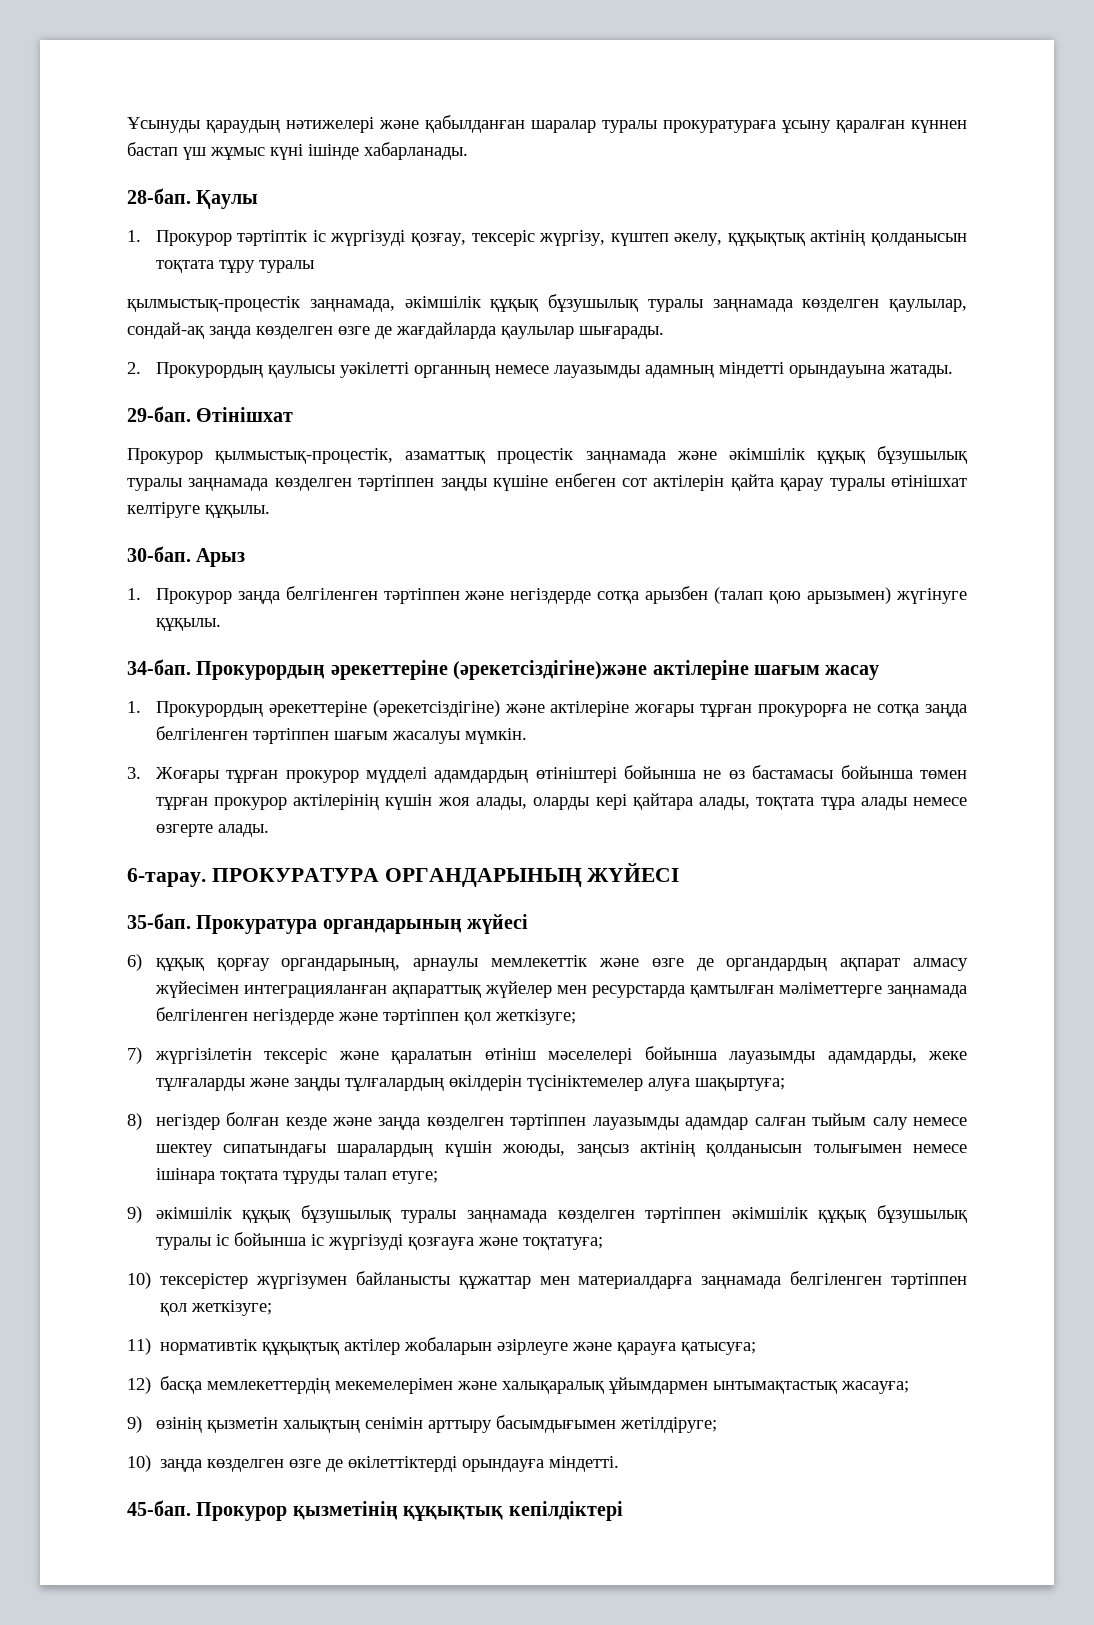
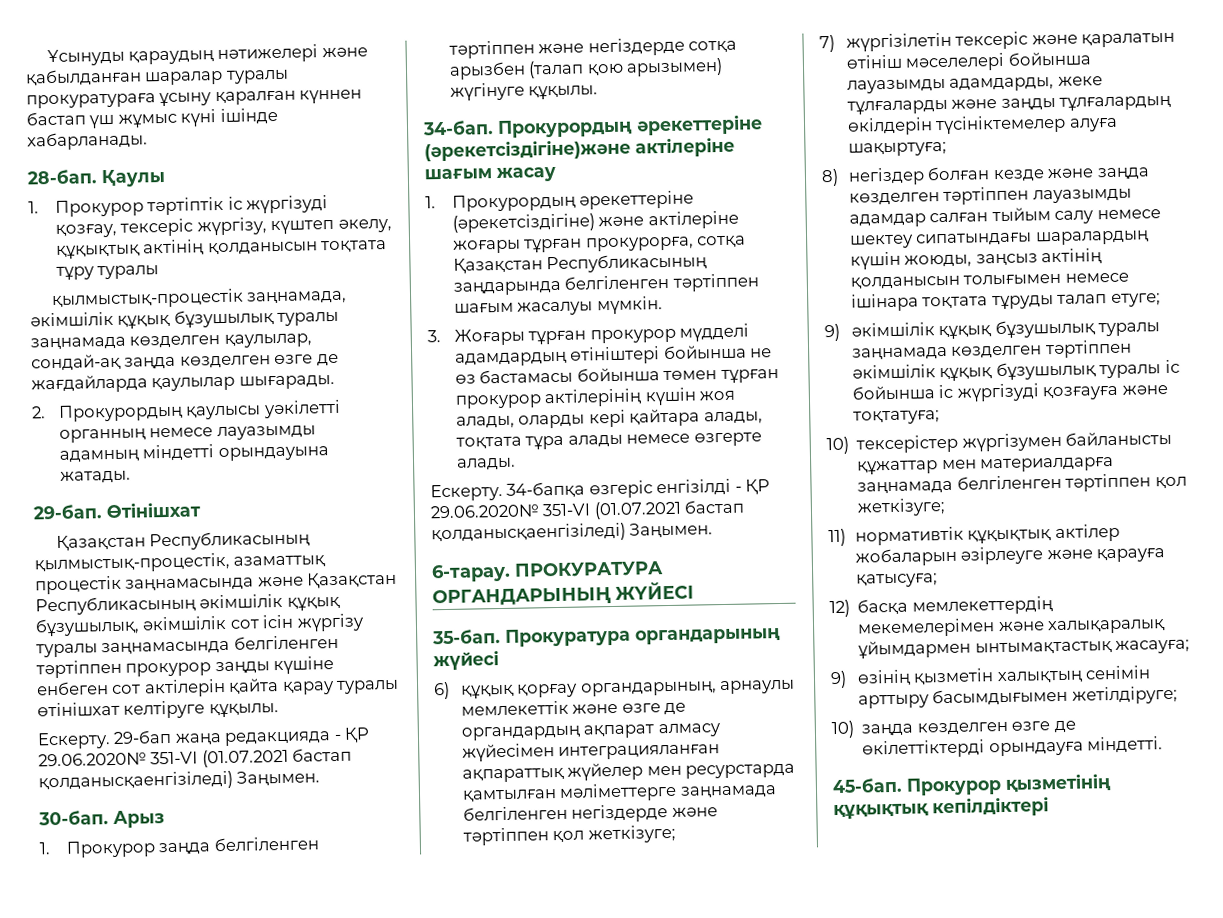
[127,448,203,464] Прокурор -> [55,530,310,552] Қазақстан Республикасының
[585,446,967,464] [127,475,435,491] заңнамада және әкімшілік құқық бұзушылық туралы заңнамада көзделген тәртіппен -> [125,571,398,592] [35,593,341,616] [35,613,365,637] [36,634,339,658] [36,659,212,679] заңнамасында және Қазақстан Республикасының әкімшілік құқық бұзушылық, әкімшілік сот ісін жүргізу туралы заңнамасында белгіленген тәртіппен прокурор
(270, 511) none -> [37,727,371,750] [38,747,353,768] [38,770,321,792] // Ескерту. 29-бап жаңа редакцияда - ҚР 29.06.2020№ 351-VI (01.07.2021 бастап қолданысқаенгізіледі) Заңымен.
[758,704,968,717] прокурорға не сотқа заңда -> [585,235,747,252] [452,253,708,274] [452,280,562,296] прокурорға, сотқа Қазақстан Республикасының заңдарында
(269, 830) none -> [430,478,771,502] [430,499,745,520] [431,522,714,544] // Ескерту. 34-бапқа өзгеріс енгізілді - ҚР 29.06.2020№ 351-VI (01.07.2021 бастап қолданысқаенгізіледі) Заңымен.

